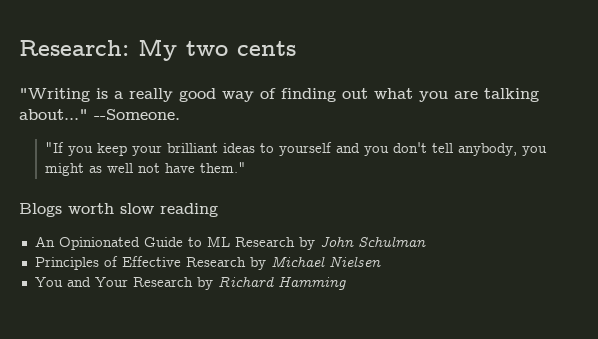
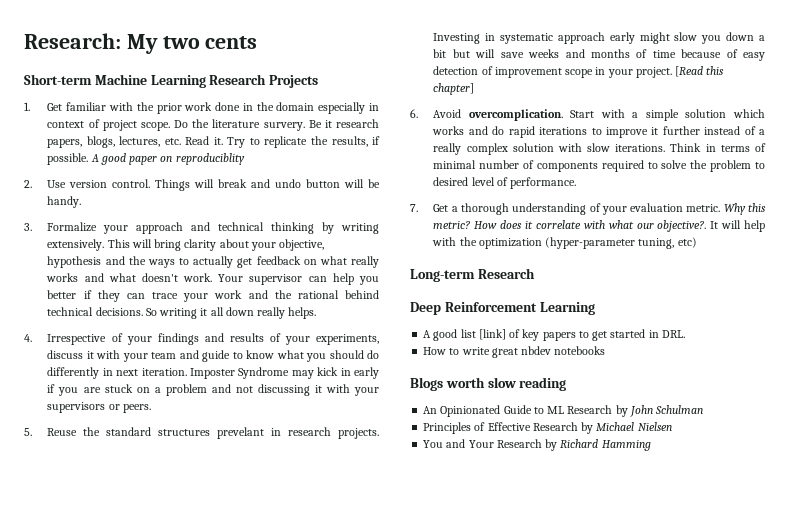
[19,88,539,102] [19,109,180,120] [44,142,547,156] [44,162,246,176] "Writing is a really good way of finding out what you are talking about..." --Someone. // "If you keep your brilliant ideas to yourself and you don't tell anybody, you might as well not have them." -> [24,74,319,88] [24,102,379,114] [47,119,379,131] [47,136,380,148] [47,153,245,165] [24,179,380,191] [47,196,82,208] [24,222,379,234] [47,239,325,251] [47,256,379,268] [46,273,379,285] [47,290,379,302] [47,307,317,319] [24,333,379,345] [47,350,379,362] [47,367,379,379] [47,384,379,396] [47,402,151,413] [24,427,379,439] [433,32,765,44] [433,49,765,61] [433,66,725,78] [433,83,475,95] [410,109,765,121] [432,126,766,138] [433,143,766,155] [433,160,765,172] [433,177,577,189] [410,203,766,215] [433,220,765,232] [432,237,697,249] [410,268,535,282] [410,302,595,315] [423,329,685,341] [423,346,606,358] Short-term Machine Learning Research Projects // 1. Get familiar with the prior work done in the domain especially in context of project scope. Do the literature survery. Be it research papers, blogs, lectures, etc. Read it. Try to replicate the results, if possible. A good paper on reproduciblity // 2. Use version control. Things will break and undo button will be handy. // 3. Formalize your approach and technical thinking by writing extensively. This will bring clarity about your objective, hypothesis and the ways to actually get feedback on what really works and what doesn't work. Your supervisor can help you better if they can trace your work and the rational behind technical decisions. So writing it all down really helps. // 4. Irrespective of your findings and results of your experiments, discuss it with your team and guide to know what you should do differently in next iteration. Imposter Syndrome may kick in early if you are stuck on a problem and not discussing it with your supervisors or peers. // 5. Reuse the standard structures prevelant in research projects. Investing in systematic approach early might slow you down a bit but will save weeks and months of time because of easy detection of improvement scope in your project. [Read this chapter] // 6. Avoid overcomplication. Start with a simple solution which works and do rapid iterations to improve it further instead of a really complex solution with slow iterations. Think in terms of minimal number of components required to solve the problem to desired level of performance. // 7. Get a thorough understanding of your evaluation metric. Why this metric? How does it correlate with what our objective?. It will help with the optimization (hyper-parameter tuning, etc) // Long-term Research // Deep Reinforcement Learning // A good list [link] of key papers to get started in DRL. // How to write great nbdev notebooks

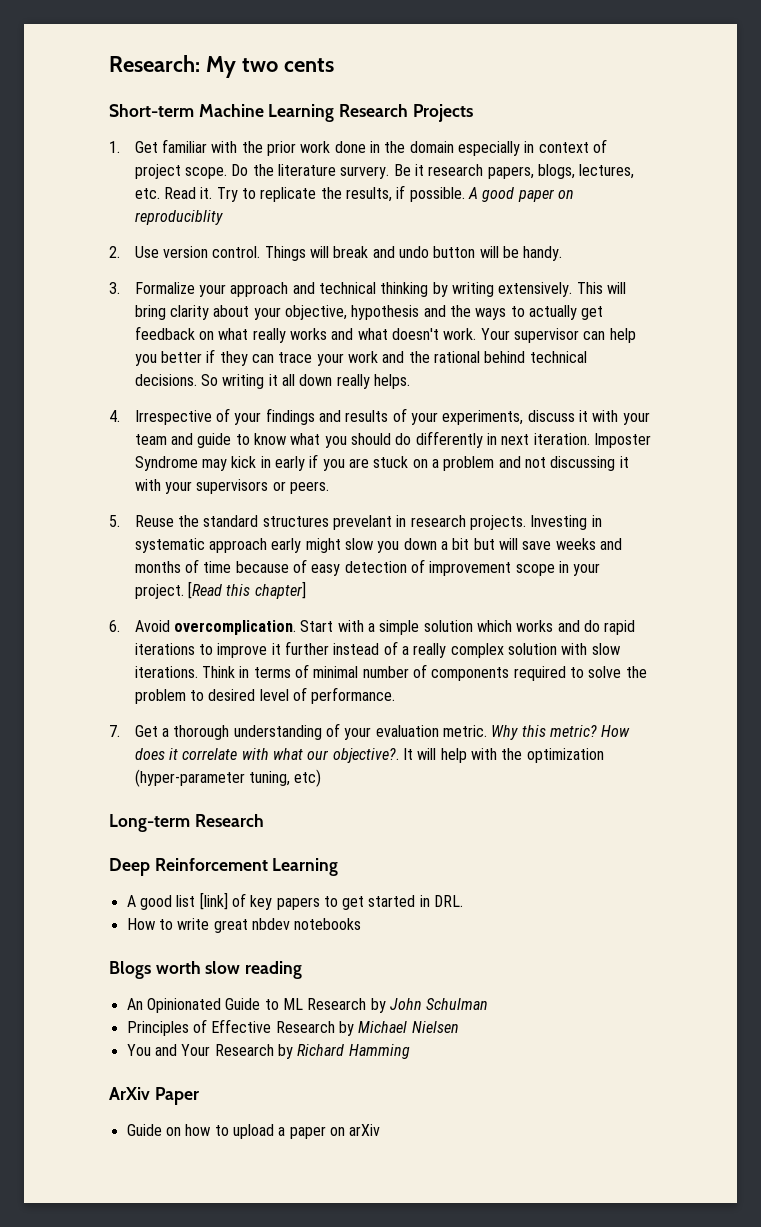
(651, 445) none -> [109,1087,199,1105] [126,1124,381,1139] // ArXiv Paper // Guide on how to upload a paper on arXiv

